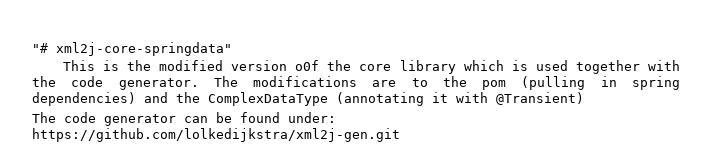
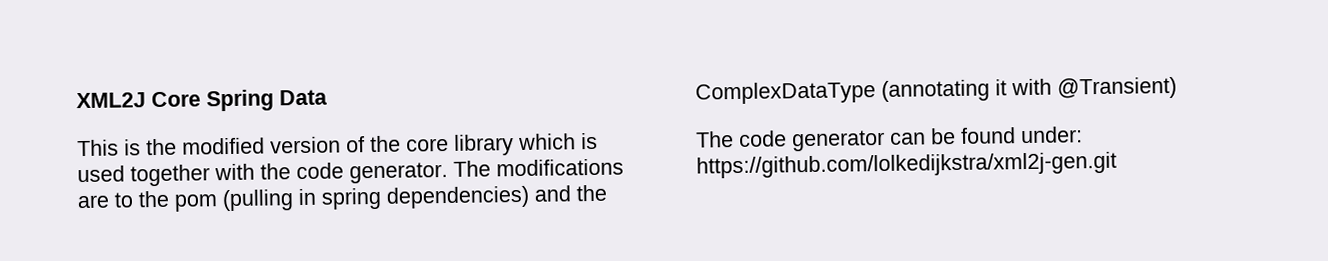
[32,42,232,56] "# xml2j-core-springdata" -> [76,89,328,112] XML2J Core Spring Data
[295,60,320,71] o0f -> [346,136,365,153] of

